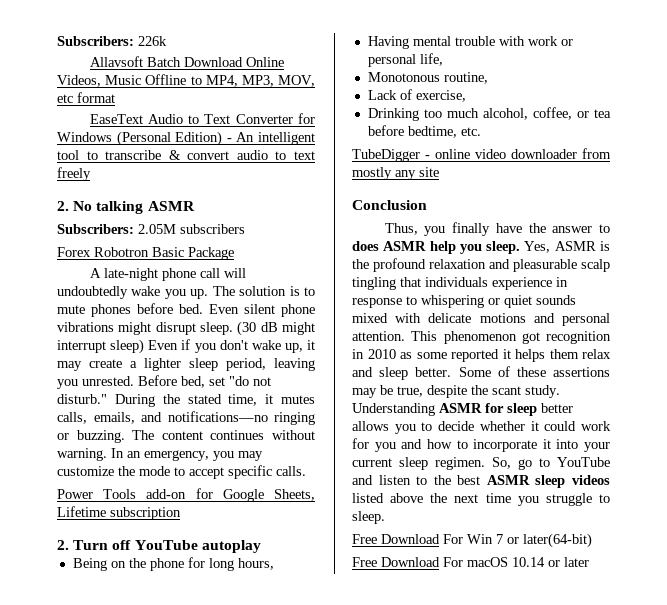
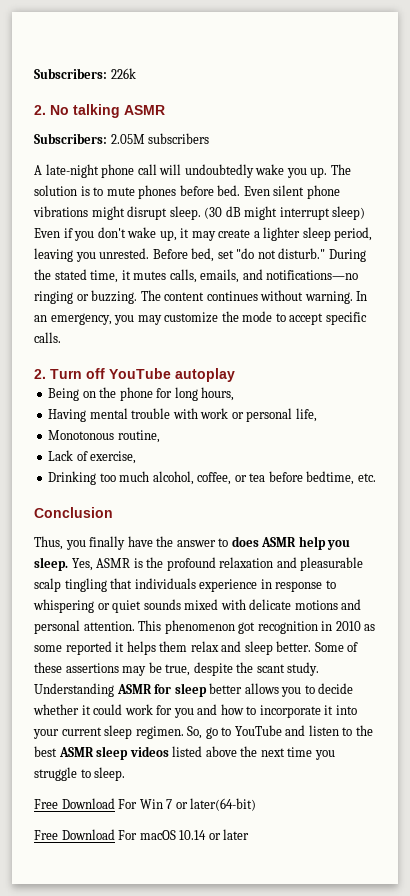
[89,56,284,67] [57,74,315,87] [57,92,115,103] [89,113,315,124] [57,131,315,146] [57,150,315,160] [57,167,91,181] // Allavsoft Batch Download Online Videos, Music Offline to MP4, MP3, MOV, etc format // EaseText Audio to Text Converter for Windows (Personal Edition) - An intelligent tool to transcribe & convert audio to text freely -> (136, 73) none
[57,247,234,260] // Forex Robotron Basic Package -> (210, 138) none
[57,488,315,502] [57,506,181,520] // Power Tools add-on for Google Sheets, Lifetime subscription -> (61, 337) none
[352,148,611,162] [352,167,439,180] // TubeDigger - online video downloader from mostly any site -> (376, 477) none

